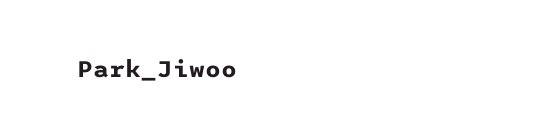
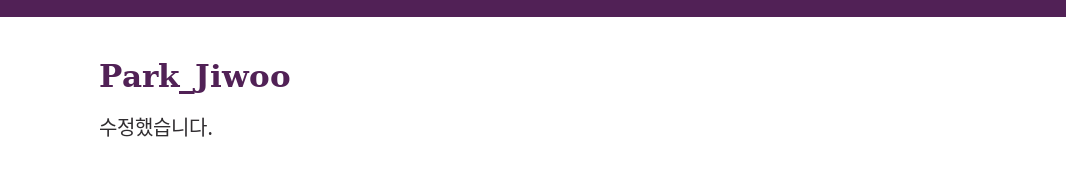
(237, 70) none -> [99,117,213,137] // 수정했습니다.

